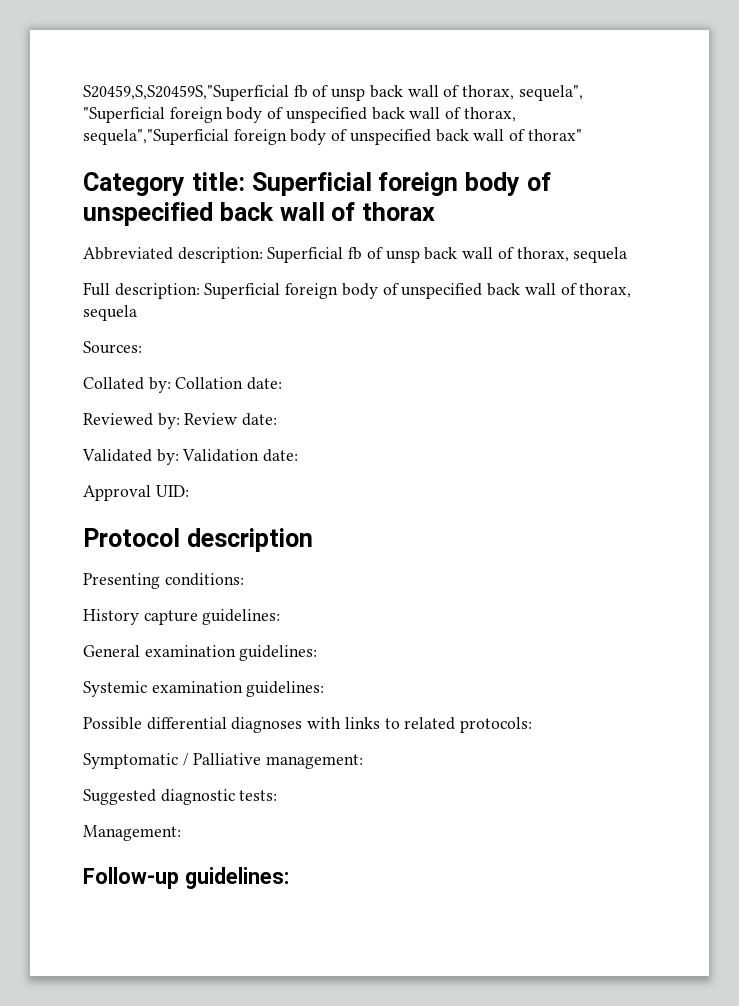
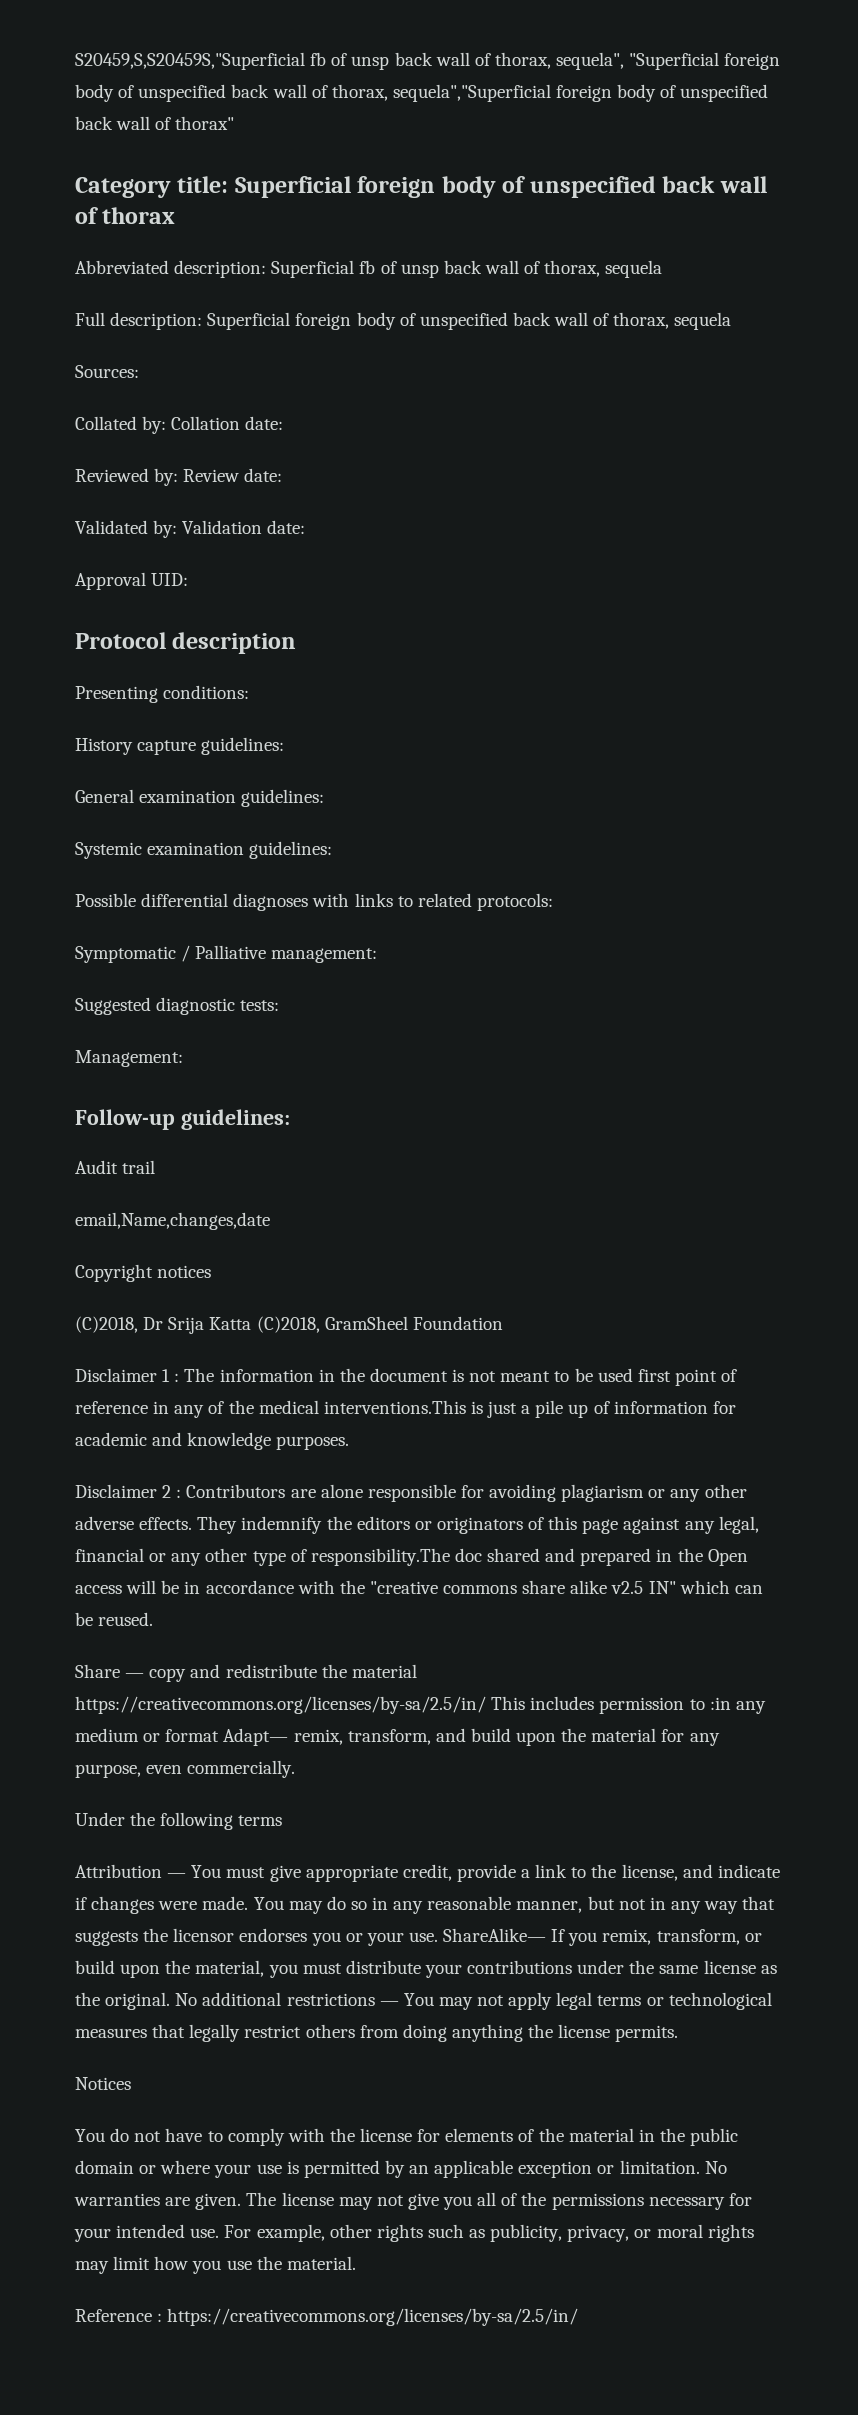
(289, 878) none -> [75,1160,156,1174] [75,1212,270,1230] [75,1264,212,1282] [75,1316,503,1334] [75,1368,738,1386] [75,1400,736,1418] [75,1432,350,1450] [75,1484,747,1502] [75,1516,759,1534] [75,1548,748,1566] [75,1580,763,1594] [75,1612,154,1626] [75,1664,417,1682] [75,1696,766,1714] [75,1728,720,1746] [75,1760,296,1778] [75,1812,283,1830] [75,1864,780,1882] [75,1896,776,1914] [75,1928,762,1946] [75,1960,777,1978] [75,1992,772,2010] [75,2024,679,2042] [75,2077,131,2090] [75,2128,739,2146] [75,2160,727,2178] [74,2192,752,2210] [74,2224,754,2242] [75,2256,356,2274] [75,2308,579,2326] // Audit trail // email,Name,changes,date // Copyright notices // (C)2018, Dr Srija Katta (C)2018, GramSheel Foundation // Disclaimer 1 : The information in the document is not meant to be used first point of reference in any of the medical interventions.This is just a pile up of information for academic and knowledge purposes. // Disclaimer 2 : Contributors are alone responsible for avoiding plagiarism or any other adverse effects. They indemnify the editors or originators of this page against any legal, financial or any other type of responsibility.The doc shared and prepared in the Open access will be in accordance with the "creative commons share alike v2.5 IN" which can be reused. // Share — copy and redistribute the material https://creativecommons.org/licenses/by-sa/2.5/in/ This includes permission to :in any medium or format Adapt— remix, transform, and build upon the material for any purpose, even commercially. // Under the following terms // Attribution — You must give appropriate credit, provide a link to the license, and indicate if changes were made. You may do so in any reasonable manner, but not in any way that suggests the licensor endorses you or your use. ShareAlike— If you remix, transform, or build upon the material, you must distribute your contributions under the same license as the original. No additional restrictions — You may not apply legal terms or technological measures that legally restrict others from doing anything the license permits. // Notices // You do not have to comply with the license for elements of the material in the public domain or where your use is permitted by an applicable exception or limitation. No warranties are given. The license may not give you all of the permissions necessary for your intended use. For example, other rights such as publicity, privacy, or moral rights may limit how you use the material. // Reference : https://creativecommons.org/licenses/by-sa/2.5/in/

